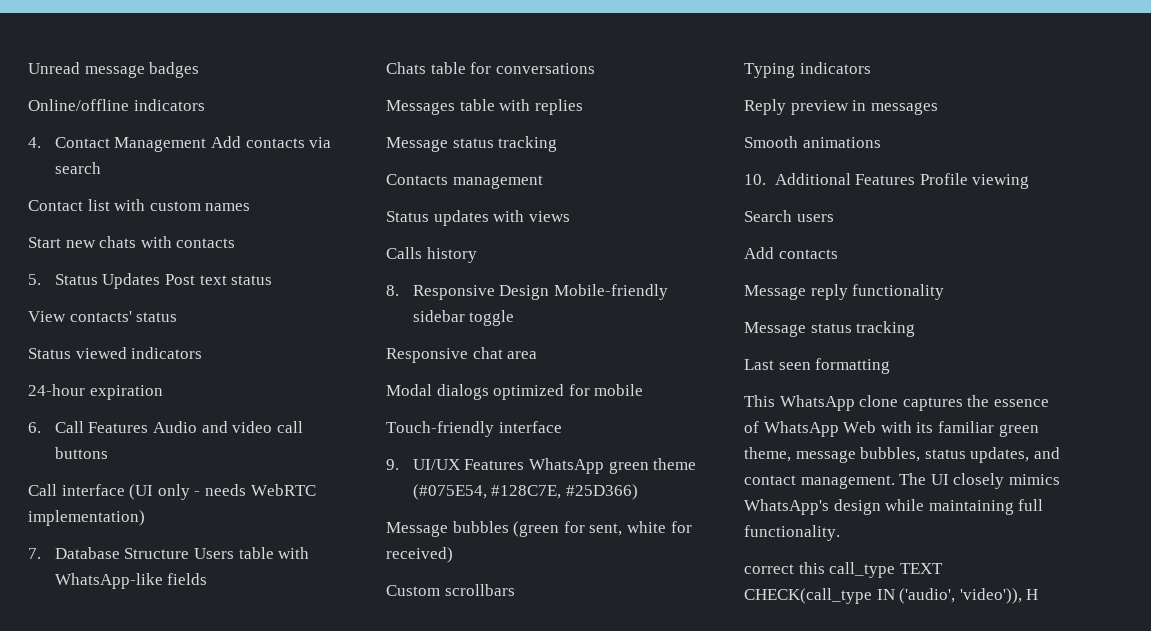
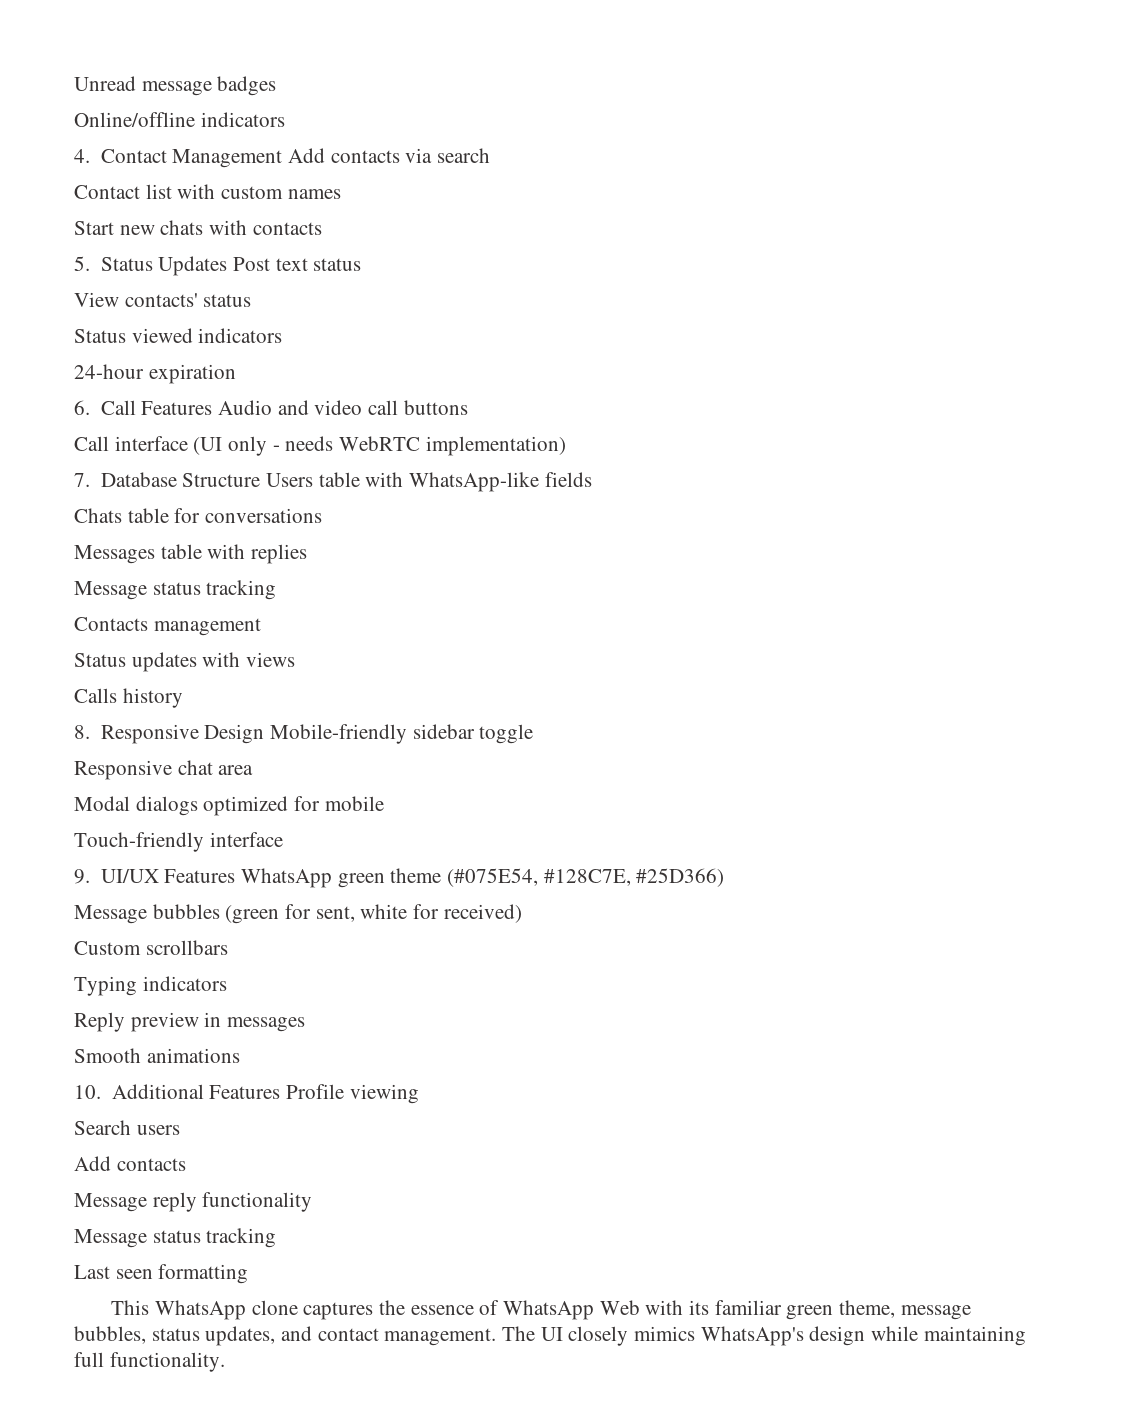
[744,562,943,578] [744,588,1039,604] // correct this call_type TEXT CHECK(call_type IN ('audio', 'video')), H -> (225, 1362) none

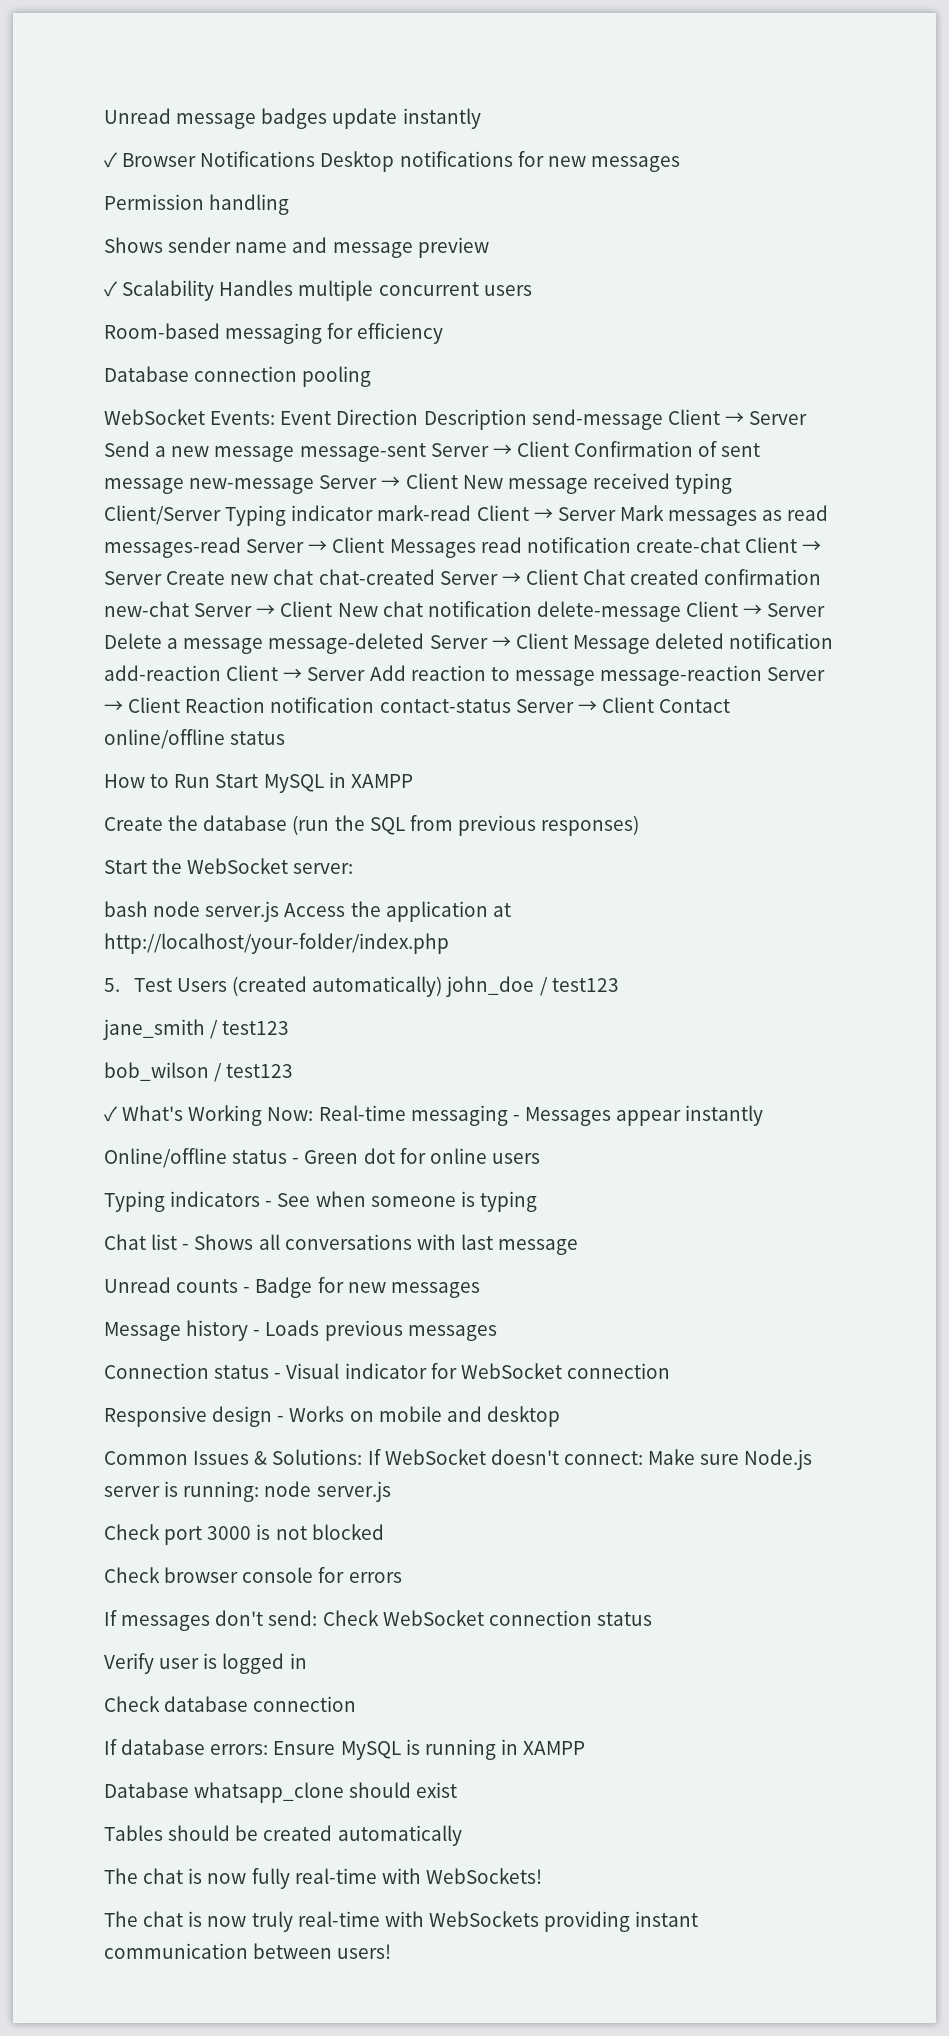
[74,112,285,127] [74,148,490,168] [74,184,341,199] [74,220,322,235] [74,256,362,276] [74,292,252,307] [74,328,283,343] [74,364,236,384] [74,400,468,415] [74,436,566,456] [74,472,592,492] [74,508,323,523] [74,544,308,564] [74,580,277,600] [74,617,261,636] [74,652,296,672] [74,688,183,708] [74,724,534,744] [74,760,254,780] [74,796,384,816] [74,832,283,852] [74,868,725,888] [74,904,522,924] [74,940,228,955] [74,976,227,996] [74,1012,306,1032] [74,1048,240,1063] [74,1084,419,1104] [74,1120,180,1135] [74,1156,186,1171] [74,1192,313,1212] [74,1228,277,1248] [74,1264,249,1284] [111,1300,971,1320] [74,1326,1026,1346] [74,1352,225,1372] // Online/offline indicators // 4. Contact Management Add contacts via search // Contact list with custom names // Start new chats with contacts // 5. Status Updates Post text status // View contacts' status // Status viewed indicators // 24-hour expiration // 6. Call Features Audio and video call buttons // Call interface (UI only - needs WebRTC implementation) // 7. Database Structure Users table with WhatsApp-like fields // Chats table for conversations // Messages table with replies // Message status tracking // Contacts management // Status updates with views // Calls history // 8. Responsive Design Mobile-friendly sidebar toggle // Responsive chat area // Modal dialogs optimized for mobile // Touch-friendly interface // 9. UI/UX Features WhatsApp green theme (#075E54, #128C7E, #25D366) // Message bubbles (green for sent, white for received) // Custom scrollbars // Typing indicators // Reply preview in messages // Smooth animations // 10. Additional Features Profile viewing // Search users // Add contacts // Message reply functionality // Message status tracking // Last seen formatting // This WhatsApp clone captures the essence of WhatsApp Web with its familiar green theme, message bubbles, status updates, and contact management. The UI closely mimics WhatsApp's design while maintaining full functionality. -> [332,108,481,129] [104,151,680,172] [104,194,290,215] [104,237,489,258] [104,280,532,301] [104,323,444,344] [104,366,372,387] [104,409,808,430] [104,441,761,462] [104,473,733,494] [104,505,829,526] [104,537,822,558] [104,569,822,585] [104,601,826,622] [104,633,834,654] [104,665,826,686] [104,697,731,713] [104,729,286,749] [104,772,413,793] [104,815,640,836] [104,858,354,874] [104,901,511,922] [104,933,449,954] [104,976,619,997] [103,1019,290,1040] [104,1062,294,1082] [104,1105,764,1126] [104,1148,540,1168] [104,1191,537,1212] [104,1234,579,1255] [104,1277,480,1298] [104,1320,497,1341] [104,1363,670,1379] [104,1406,560,1427] [104,1449,813,1470] [104,1481,391,1502] [104,1524,384,1545] [104,1567,402,1583] [104,1610,652,1631] [104,1653,307,1674] [104,1696,357,1712] [104,1739,586,1760] [104,1782,458,1803] [104,1825,462,1846] [104,1868,542,1889] [104,1911,699,1932] [104,1943,392,1959] update instantly // ✓ Browser Notifications Desktop notifications for new messages // Permission handling // Shows sender name and message preview // ✓ Scalability Handles multiple concurrent users // Room-based messaging for efficiency // Database connection pooling // WebSocket Events: Event Direction Description send-message Client → Server Send a new message message-sent Server → Client Confirmation of sent message new-message Server → Client New message received typing Client/Server Typing indicator mark-read Client → Server Mark messages as read messages-read Server → Client Messages read notification create-chat Client → Server Create new chat chat-created Server → Client Chat created confirmation new-chat Server → Client New chat notification delete-message Client → Server Delete a message message-deleted Server → Client Message deleted notification add-reaction Client → Server Add reaction to message message-reaction Server → Client Reaction notification contact-status Server → Client Contact online/offline status // How to Run Start MySQL in XAMPP // Create the database (run the SQL from previous responses) // Start the WebSocket server: // bash node server.js Access the application at http://localhost/your-folder/index.php // 5. Test Users (created automatically) john_doe / test123 // jane_smith / test123 // bob_wilson / test123 // ✓ What's Working Now: Real-time messaging - Messages appear instantly // Online/offline status - Green dot for online users // Typing indicators - See when someone is typing // Chat list - Shows all conversations with last message // Unread counts - Badge for new messages // Message history - Loads previous messages // Connection status - Visual indicator for WebSocket connection // Responsive design - Works on mobile and desktop // Common Issues & Solutions: If WebSocket doesn't connect: Make sure Node.js server is running: node server.js // Check port 3000 is not blocked // Check browser console for errors // If messages don't send: Check WebSocket connection status // Verify user is logged in // Check database connection // If database errors: Ensure MySQL is running in XAMPP // Database whatsapp_clone should exist // Tables should be created automatically // The chat is now fully real-time with WebSockets! // The chat is now truly real-time with WebSockets providing instant communication between users!

